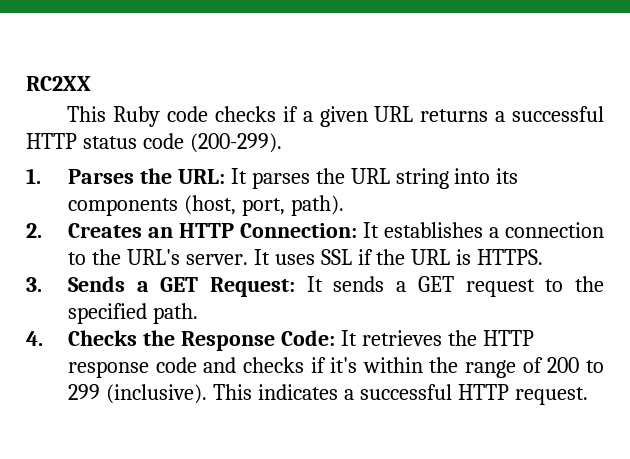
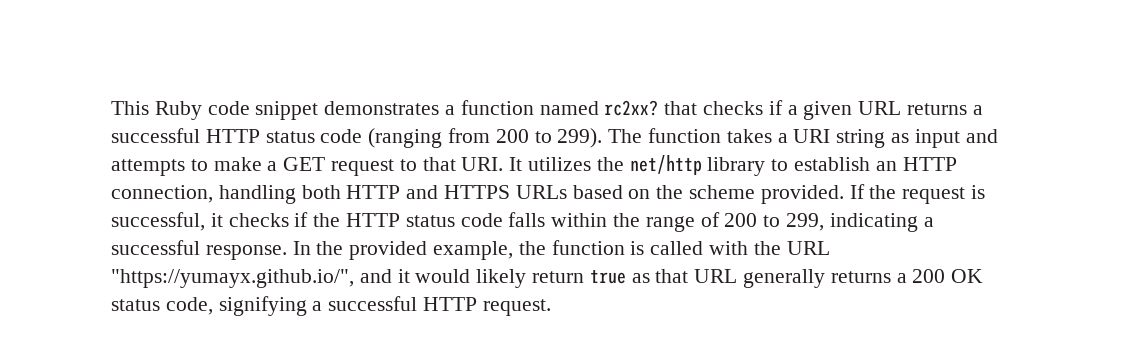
[26,76,91,91] RC2XX // -> (111, 108) none
(209, 114) none -> [255,100,698,120] snippet demonstrates a function named rc2xx? that
[189,133,282,153] [26,168,519,189] [67,195,344,216] [26,222,605,238] [67,249,544,265] [26,276,604,297] [67,303,198,324] [26,330,534,351] [67,357,358,378] (200-299). // 1. Parses the URL: It parses the URL string into its components (host, port, path). // 2. Creates an HTTP Connection: It establishes a connection to the URL's server. It uses SSL if the URL is HTTPS. // 3. Sends a GET Request: It sends a GET request to the specified path. // 4. Checks the Response Code: It retrieves the HTTP response code and checks if it's -> [368,128,998,148] [111,155,957,176] [111,184,986,204] [111,212,546,231] (ranging from 200 to 299). The function takes a URI string as input and attempts to make a GET request to that URI. It utilizes the net/http library to establish an HTTP connection, handling both HTTP and HTTPS URLs based on the scheme provided. If the request is successful, it checks if the HTTP status code falls
[67,384,338,404] 299 (inclusive). This indicates -> [786,213,934,232] [111,240,830,260] [111,269,984,288] [111,296,307,316] 299, indicating a successful response. In the provided example, the function is called with the URL "https://yumayx.github.io/", and it would likely return true as that URL generally returns a 200 OK status code, signifying

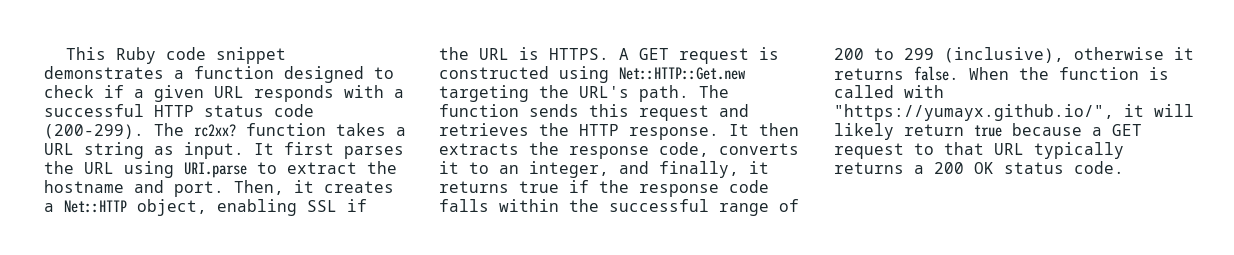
[539,100,764,116] named rc2xx? that checks -> [284,66,394,83] [44,85,94,98] designed to check
[907,103,968,115] returns -> [254,85,384,102] responds with
[368,128,643,148] (ranging from 200 to 299). The -> [44,123,236,139] (200-299). The rc2xx?
[793,129,831,143] URI -> [44,143,74,155] URL
[914,129,998,148] [111,157,262,176] input and attempts to make -> [184,142,404,159] [44,161,397,178] [44,180,394,197] [44,199,367,216] [439,47,779,64] [439,66,746,83] [439,85,729,102] [439,104,749,121] [439,123,799,140] [439,142,799,159] [439,161,769,178] [439,180,769,197] [439,199,799,216] [834,47,1194,63] [834,66,1169,81] [834,85,944,98] [834,104,1194,121] [834,123,1082,140] input. It first parses the URL using URI.parse to extract the hostname and port. Then, it creates a Net::HTTP object, enabling SSL if the URL is HTTPS. A GET request is constructed using Net::HTTP::Get.new targeting the URL's path. The function sends this request and retrieves the HTTP response. It then extracts the response code, converts it to an integer, and finally, it returns true if the response code falls within the successful range of 200 to 299 (inclusive), otherwise it returns false. When the function is called with "https://yumayx.github.io/", it will likely return true because
[461,155,957,176] [111,184,986,204] [111,212,934,232] [111,240,830,260] [111,269,826,288] URI. It utilizes the net/http library to establish an HTTP connection, handling both HTTP and HTTPS URLs based on the scheme provided. If the request is successful, it checks if the HTTP status code falls within the range of 200 to 299, indicating a successful response. In the provided example, the function is called with the URL "https://yumayx.github.io/", and it would likely return true as that URL generally -> [994,142,1124,159] URL typically
[165,296,551,316] code, signifying a successful HTTP request. -> [1074,161,1124,174] code.

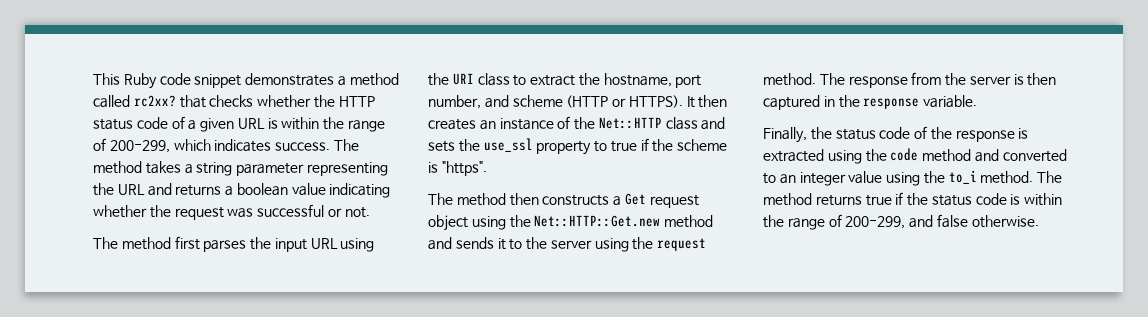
[194,66,394,83] [44,85,404,102] [44,104,314,117] [44,123,406,139] [44,142,274,159] function designed to check if a given URL responds with a successful HTTP status code (200-299). The rc2xx? function takes a URL string as input. It -> [349,73,399,86] [93,95,375,108] [93,116,386,132] [93,138,359,153] [93,161,388,176] [93,183,391,198] [93,204,370,220] [93,237,171,250] method called rc2xx? that checks whether the HTTP status code of a given URL is within the range of 200-299, which indicates success. The method takes a string parameter representing the URL and returns a boolean value indicating whether the request was successful or not. // The method
(74, 167) none -> [274,238,307,252] input
[184,161,397,178] [44,180,394,197] [44,199,367,216] [439,47,779,64] [439,66,746,83] [439,85,729,102] [439,104,749,121] [439,123,799,140] [439,142,799,159] [439,161,769,178] URI.parse to extract the hostname and port. Then, it creates a Net::HTTP object, enabling SSL if the URL is HTTPS. A GET request is constructed using Net::HTTP::Get.new targeting the URL's path. The function sends this request and retrieves the HTTP response. It then extracts the response code, converts it to an integer, and finally, it -> [428,73,702,88] [428,95,728,109] [428,116,726,130] [428,138,728,155] [428,161,487,176] [428,193,699,208] [428,215,714,231] [428,237,707,252] [763,72,1057,88] [763,95,978,110] [763,126,1029,143] [763,148,1067,164] [763,170,1063,186] [763,193,812,206] the URI class to extract the hostname, port number, and scheme (HTTP or HTTPS). It then creates an instance of the Net::HTTP class and sets the use_ssl property to true if the scheme is "https". // The method then constructs a Get request object using the Net::HTTP::Get.new method and sends it to the server using the request method. The response from the server is then captured in the response variable. // Finally, the status code of the response is extracted using the code method and converted to an integer value using the to_i method. The method
[639,180,769,197] [439,199,799,216] [834,47,1194,63] [834,66,1169,81] [834,85,944,98] [834,104,1194,121] [834,123,1142,140] [834,142,1124,159] [834,161,1124,174] response code falls within the successful range of 200 to 299 (inclusive), otherwise it returns false. When the function is called with "https://yumayx.github.io/", it will likely return true because a GET request to that URL typically returns a 200 OK status code. -> [931,193,1063,206] [763,214,1039,230] status code is within the range of 200-299, and false otherwise.

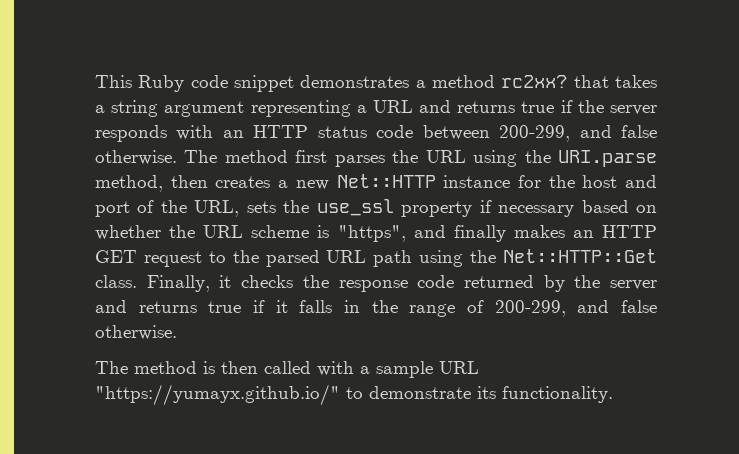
[93,95,130,108] called -> (495, 81) none
[209,95,375,108] [93,116,386,132] [93,138,359,153] [93,161,388,176] [93,183,391,198] [93,204,370,220] checks whether the HTTP status code of a given URL is within the range of 200-299, which indicates success. The method takes a string parameter representing the URL and returns a boolean value indicating whether the request was successful or not. // -> [615,75,657,88] [95,100,657,117] [95,125,658,142] [95,150,177,165] takes a string argument representing a URL and returns true if the server responds with an HTTP status code between 200-299, and false otherwise.
[274,238,307,252] input -> (419, 156) none
[452,73,702,88] [428,95,728,109] [428,116,726,130] [428,138,728,155] [428,161,487,176] [428,193,699,208] [428,215,714,231] [428,237,707,252] [763,72,1057,88] [763,95,978,110] [763,126,1029,143] [763,148,1067,164] [763,170,1063,186] [763,192,1063,206] URI class to extract the hostname, port number, and scheme (HTTP or HTTPS). It then creates an instance of the Net::HTTP class and sets the use_ssl property to true if the scheme is "https". // The method then constructs a Get request object using the Net::HTTP::Get.new method and sends it to the server using the request method. The response from the server is then captured in the response variable. // Finally, the status code of the response is extracted using the code method and converted to an integer value using the to_i method. The method returns true if the status code is within -> [558,150,658,167] [95,174,657,192] [95,199,657,217] [95,225,658,242] [95,249,658,267] [95,275,657,292] [95,300,360,313] URI.parse method, then creates a new Net::HTTP instance for the host and port of the URL, sets the use_ssl property if necessary based on whether the URL scheme is "https", and finally makes an HTTP GET request to the parsed URL path using the Net::HTTP::Get class. Finally, it checks the response code returned by the server and returns true if it falls in
(1039, 221) none -> [95,361,479,378] [95,384,613,406] // The method is then called with a sample URL "https://yumayx.github.io/" to demonstrate its functionality.

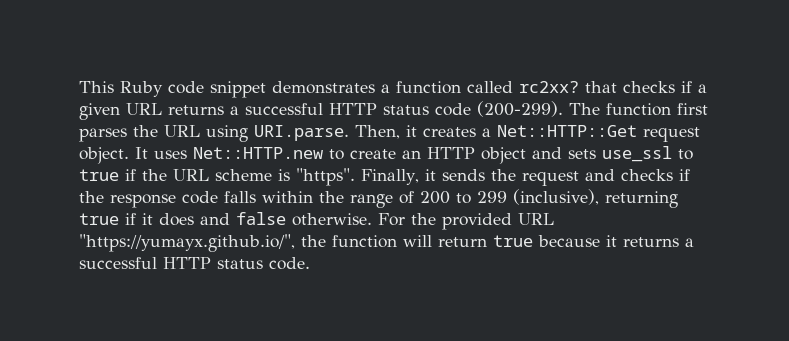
[432,75,657,88] [95,100,657,117] [95,125,658,142] [95,150,288,165] method rc2xx? that takes a string argument representing a URL and returns true if the server responds with an HTTP status code between 200-299, and false otherwise. The method -> [396,81,707,94] [79,101,671,120] function called rc2xx? that checks if a given URL returns a successful HTTP status code (200-299). The function
[524,150,658,167] [95,174,657,192] [95,199,657,217] [95,225,658,242] [95,249,658,267] [95,275,657,292] [95,300,658,317] [95,325,177,340] [95,361,479,378] [95,384,613,406] the URI.parse method, then creates a new Net::HTTP instance for the host and port of the URL, sets the use_ssl property if necessary based on whether the URL scheme is "https", and finally makes an HTTP GET request to the parsed URL path using the Net::HTTP::Get class. Finally, it checks the response code returned by the server and returns true if it falls in the range of 200-299, and false otherwise. // The method is then called with a sample URL "https://yumayx.github.io/" to demonstrate its functionality. -> [254,125,700,142] [79,146,693,164] [79,168,690,186] [79,189,678,208] [79,212,554,230] [79,234,694,252] [79,257,310,270] URI.parse. Then, it creates a Net::HTTP::Get request object. It uses Net::HTTP.new to create an HTTP object and sets use_ssl to true if the URL scheme is "https". Finally, it sends the request and checks if the response code falls within the range of 200 to 299 (inclusive), returning true if it does and false otherwise. For the provided URL "https://yumayx.github.io/", the function will return true because it returns a successful HTTP status code.

